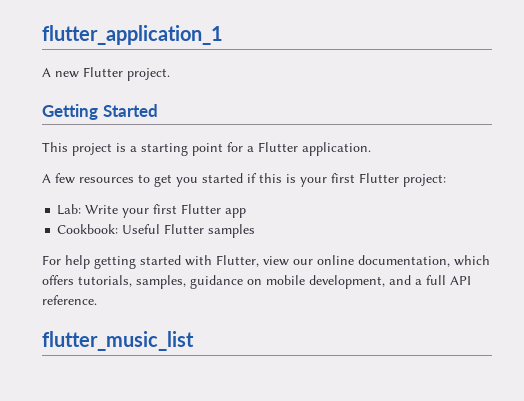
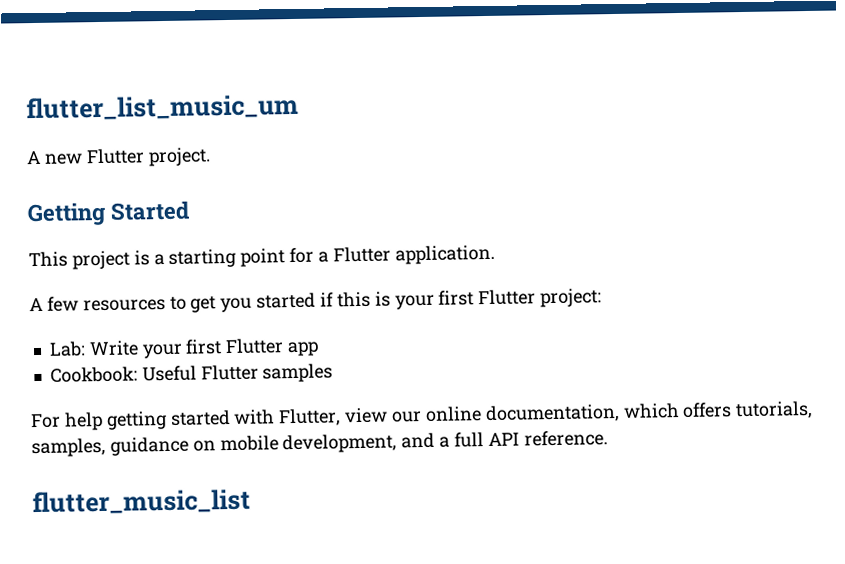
[42,25,223,45] flutter_application_1 -> [26,93,299,122] flutter_list_music_um

